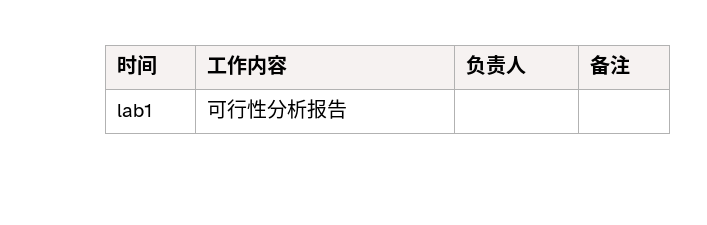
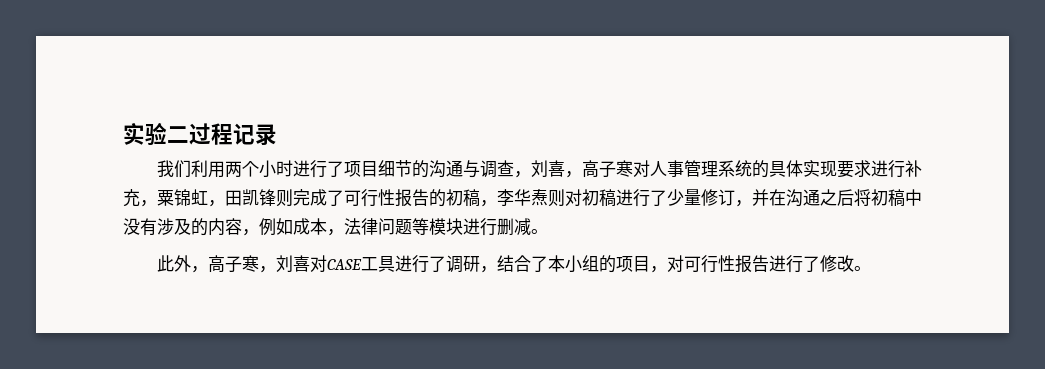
[117,55,158,76] [207,55,288,76] [466,55,527,76] [590,55,631,75] [117,104,153,117] [207,99,348,119] 时间 | 工作内容 | 负责人 | 备注 // lab1 | 可行性分析报告 | | -> [123,122,277,146] [156,160,922,178] [123,189,922,207] [123,218,548,236] [156,255,871,273] 实验二过程记录 // 我们利用两个小时进行了项目细节的沟通与调查，刘喜，高子寒对人事管理系统的具体实现要求进行补充，粟锦虹，田凯锋则完成了可行性报告的初稿，李华焘则对初稿进行了少量修订，并在沟通之后将初稿中没有涉及的内容，例如成本，法律问题等模块进行删减。 // 此外，高子寒，刘喜对CASE工具进行了调研，结合了本小组的项目，对可行性报告进行了修改。

